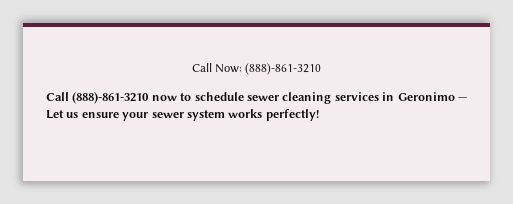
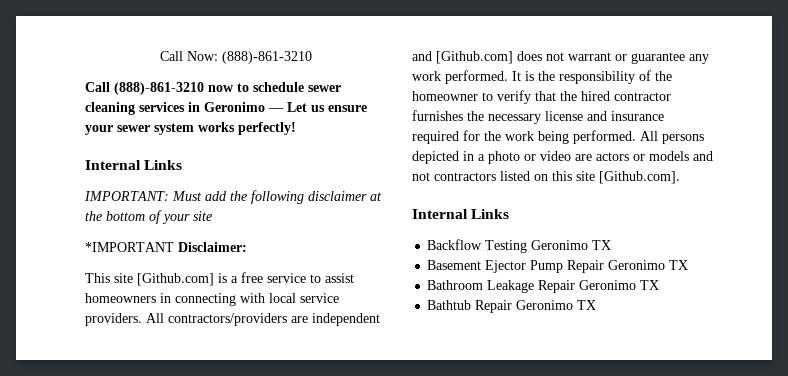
(319, 115) none -> [85,160,183,170] [84,190,382,204] [85,210,212,224] [85,242,247,252] [85,272,354,286] [85,293,339,306] [85,313,380,326] [412,51,709,64] [412,70,672,84] [412,90,671,104] [412,110,664,124] [412,130,704,144] [412,151,713,164] [412,171,680,184] [412,209,510,219] [427,239,612,253] [427,260,689,273] [427,280,660,293] [427,300,597,313] // Internal Links // IMPORTANT: Must add the following disclaimer at the bottom of your site // *IMPORTANT Disclaimer: // This site [Github.com] is a free service to assist homeowners in connecting with local service providers. All contractors/providers are independent and [Github.com] does not warrant or guarantee any work performed. It is the responsibility of the homeowner to verify that the hired contractor furnishes the necessary license and insurance required for the work being performed. All persons depicted in a photo or video are actors or models and not contractors listed on this site [Github.com]. // Internal Links // Backflow Testing Geronimo TX // Basement Ejector Pump Repair Geronimo TX // Bathroom Leakage Repair Geronimo TX // Bathtub Repair Geronimo TX

